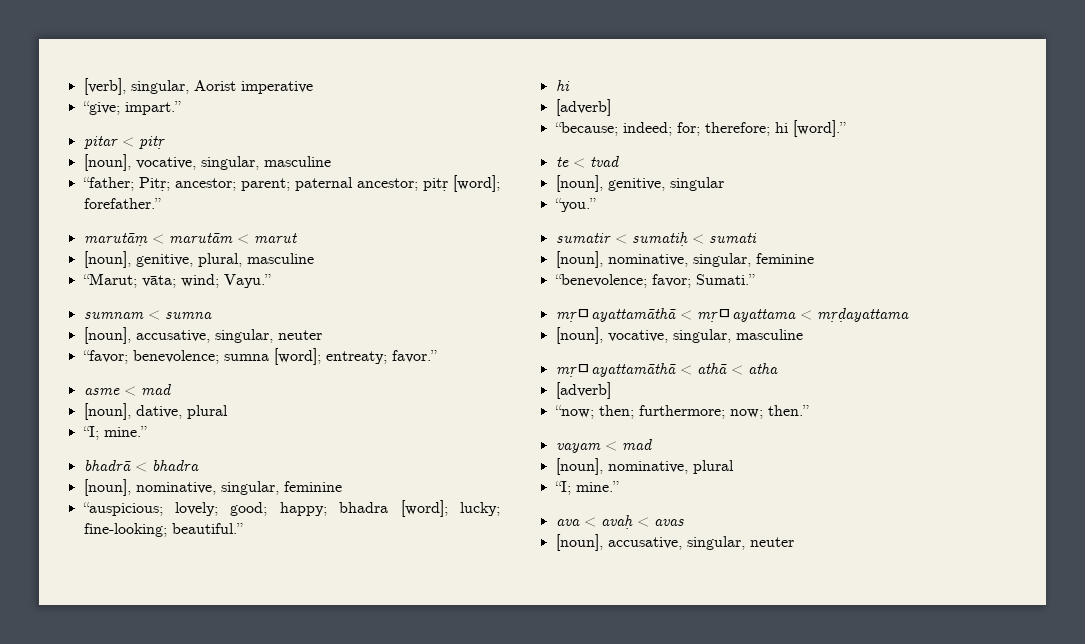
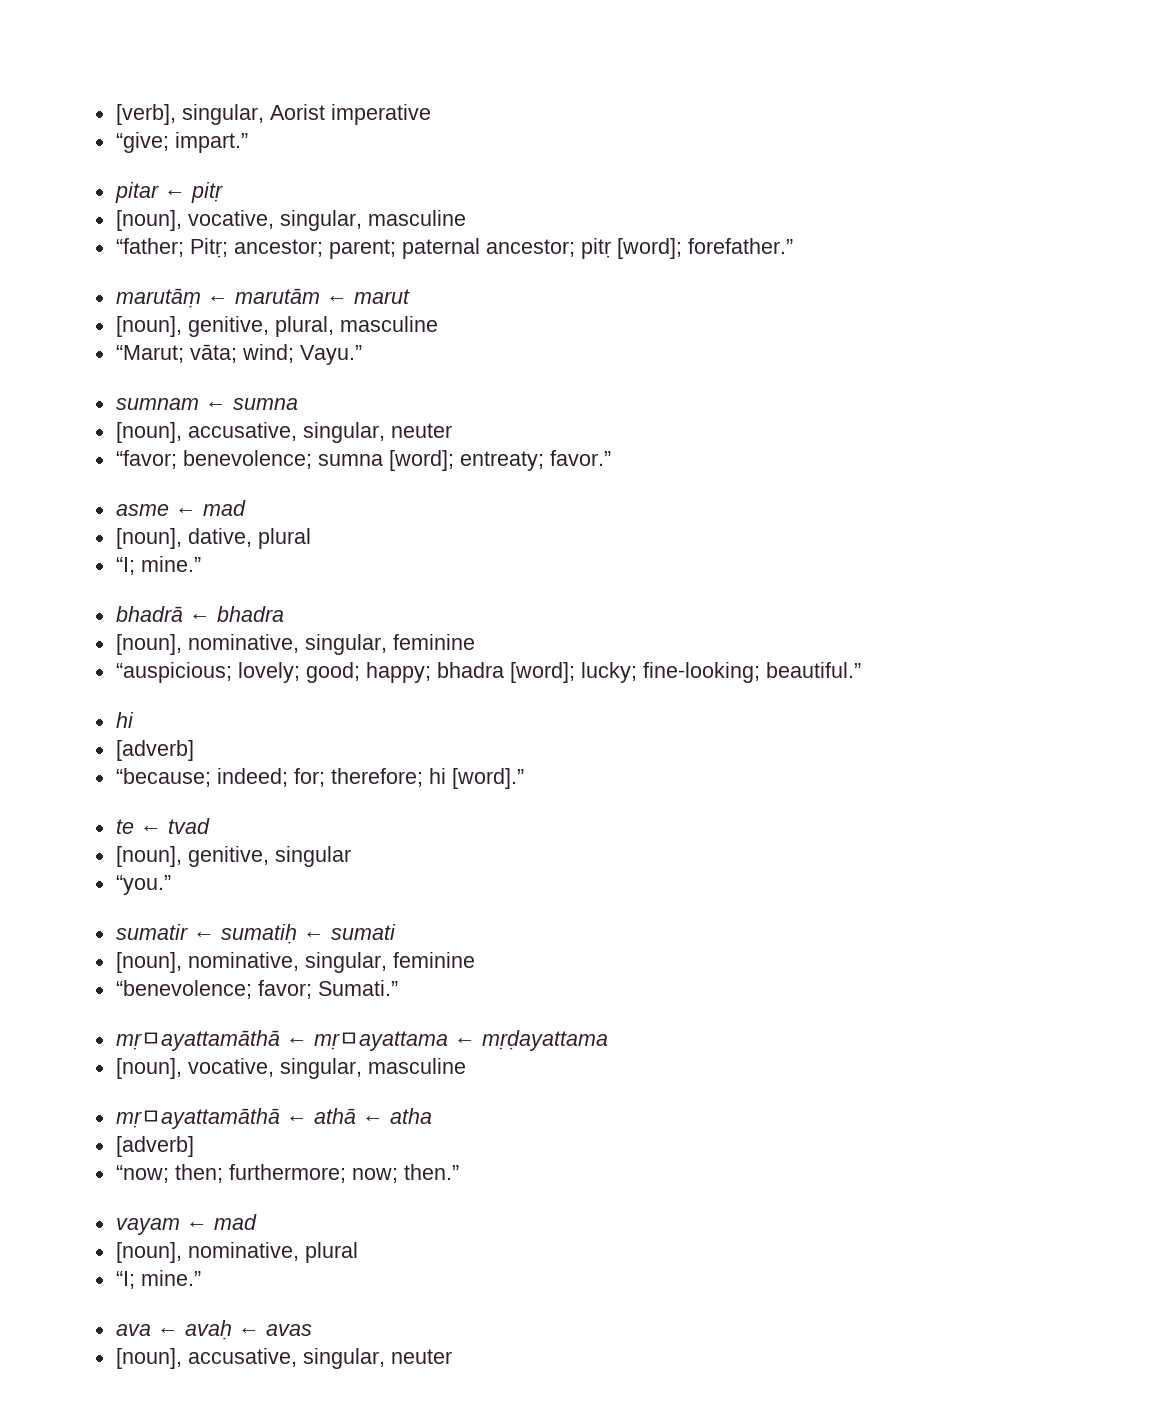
[121,137,134,147] < -> [163,189,186,198] ←
[151,233,249,244] < marutām < -> [206,288,348,304] ← marutām ←
[147,310,160,320] < -> [204,401,227,410] ←
[123,386,136,396] < -> [174,507,197,516] ←
[134,462,147,472] < -> [188,613,211,622] ←
[572,158,585,168] < -> [139,825,162,834] ←
[614,232,704,246] < sumatiḥ < -> [192,924,325,944] ← sumatiḥ ←
[679,310,692,320] < -> [285,1037,308,1046] ←
[799,310,812,320] < -> [453,1037,476,1046] ←
[679,363,743,375] < athā < -> [285,1108,384,1124] ← athā ←
[604,441,617,451] < -> [185,1221,208,1230] ←
[583,515,649,529] < avaḥ < -> [156,1320,260,1340] ← avaḥ ←

